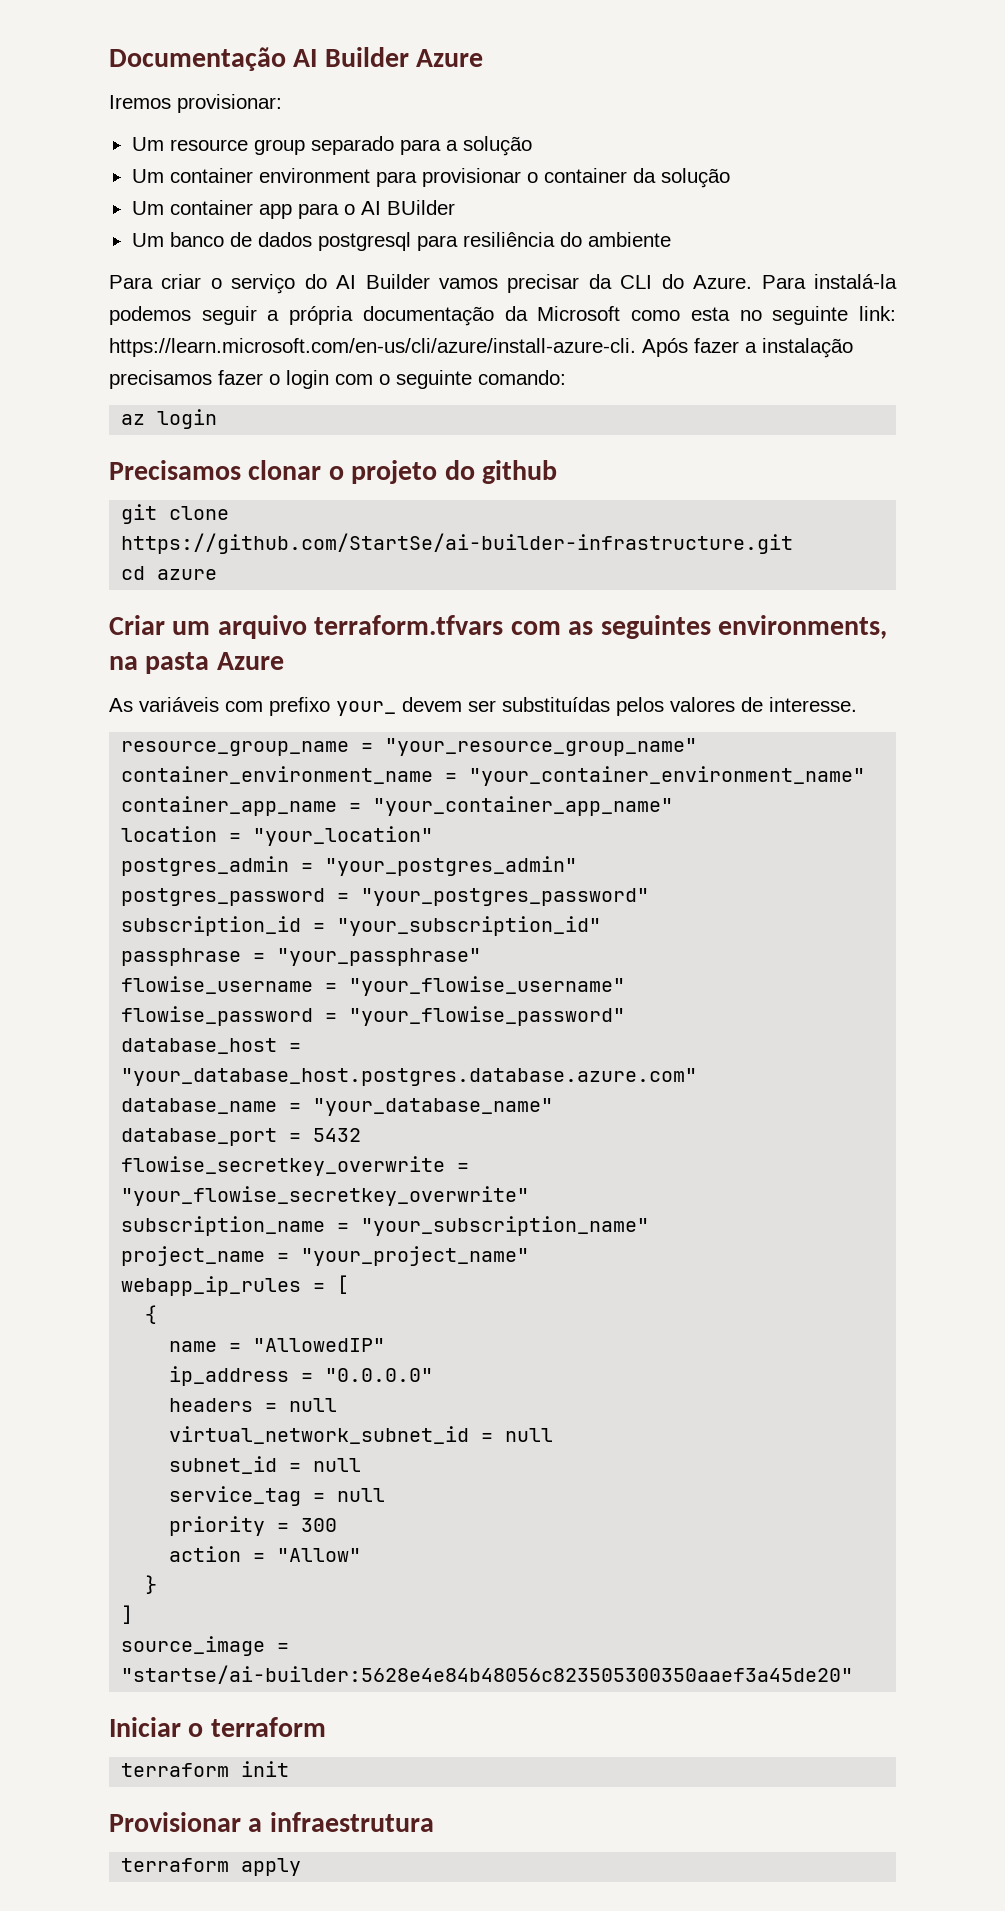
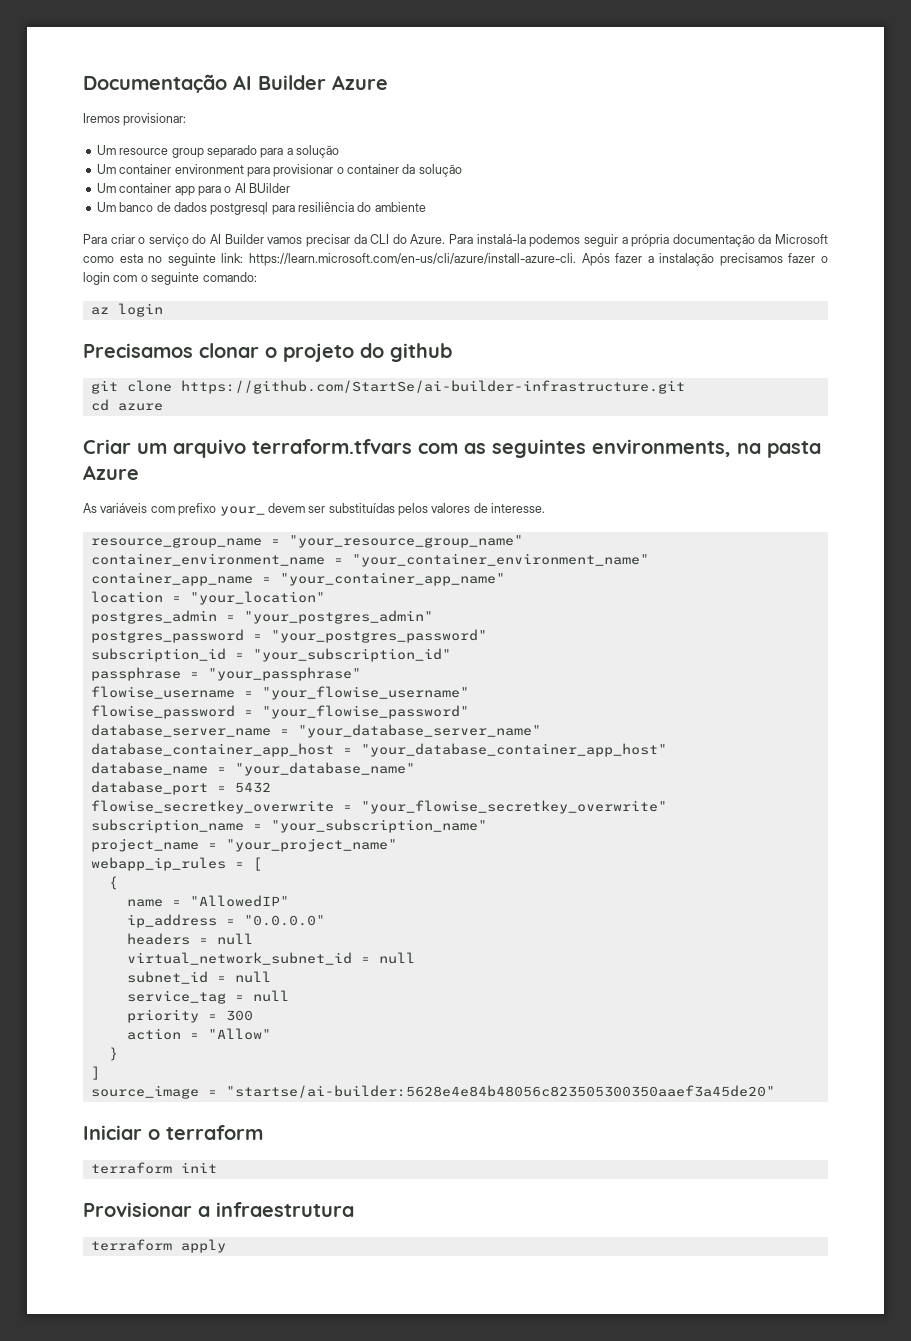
[121,1038,302,1054] [121,1068,698,1086] database_host = "your_database_host.postgres.database.azure.com" -> [90,724,541,738] [90,743,667,757] database_server_name = "your_database_server_name" // database_container_app_host = "your_database_container_app_host"

